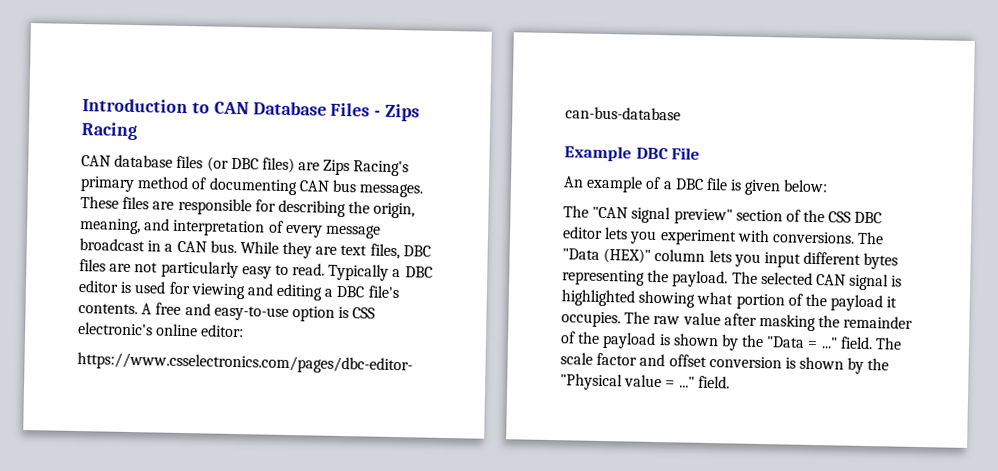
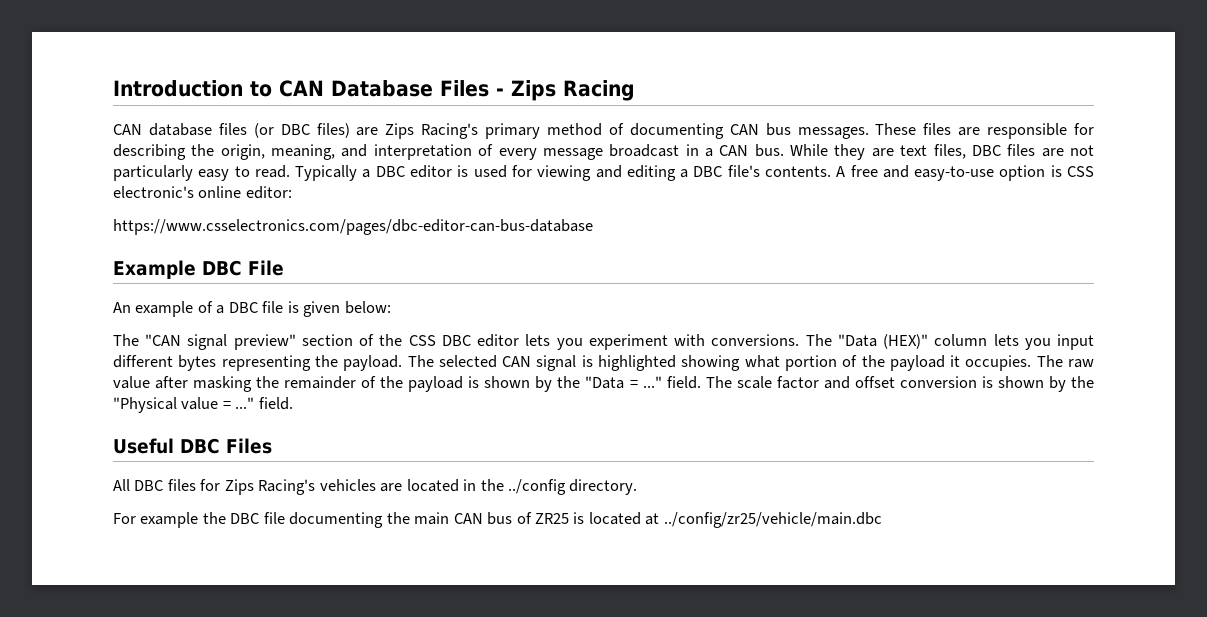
(730, 382) none -> [113,438,272,454] [113,479,638,495] [113,512,882,528] // Useful DBC Files // All DBC files for Zips Racing's vehicles are located in the ../config directory. // For example the DBC file documenting the main CAN bus of ZR25 is located at ../config/zr25/vehicle/main.dbc

